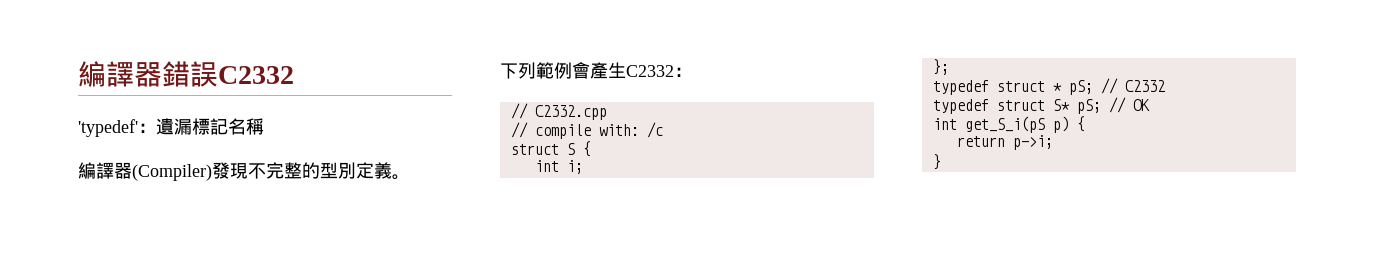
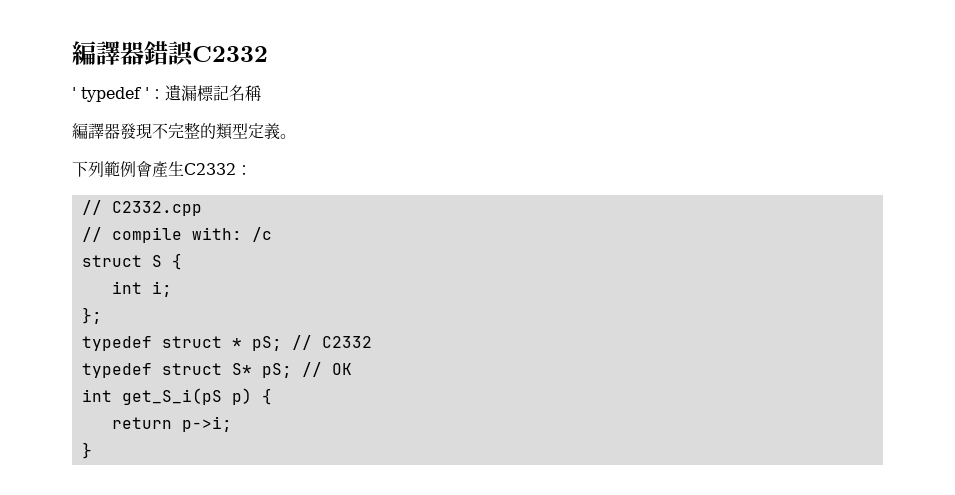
[78,119,138,137] 'typedef' -> [72,87,149,102] ' typedef '
[132,164,212,181] (Compiler) -> (120, 131) none
[320,162,356,179] 型別 -> [216,123,248,140] 類型

